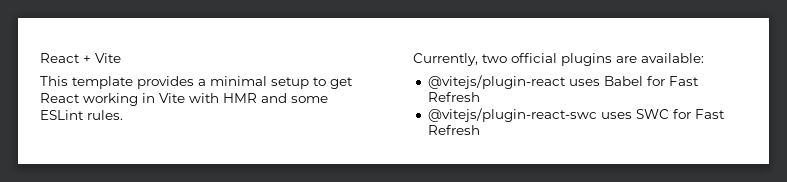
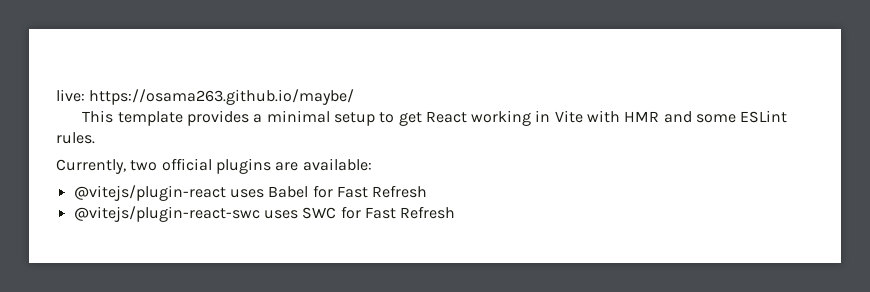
[40,53,121,63] React + Vite -> [56,89,355,105] live: https://osama263.github.io/maybe/

